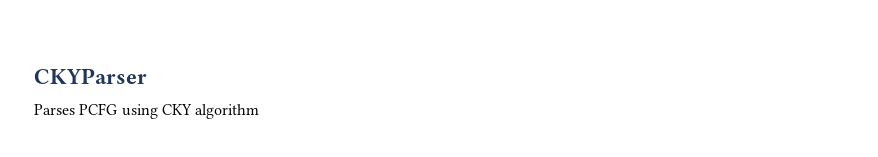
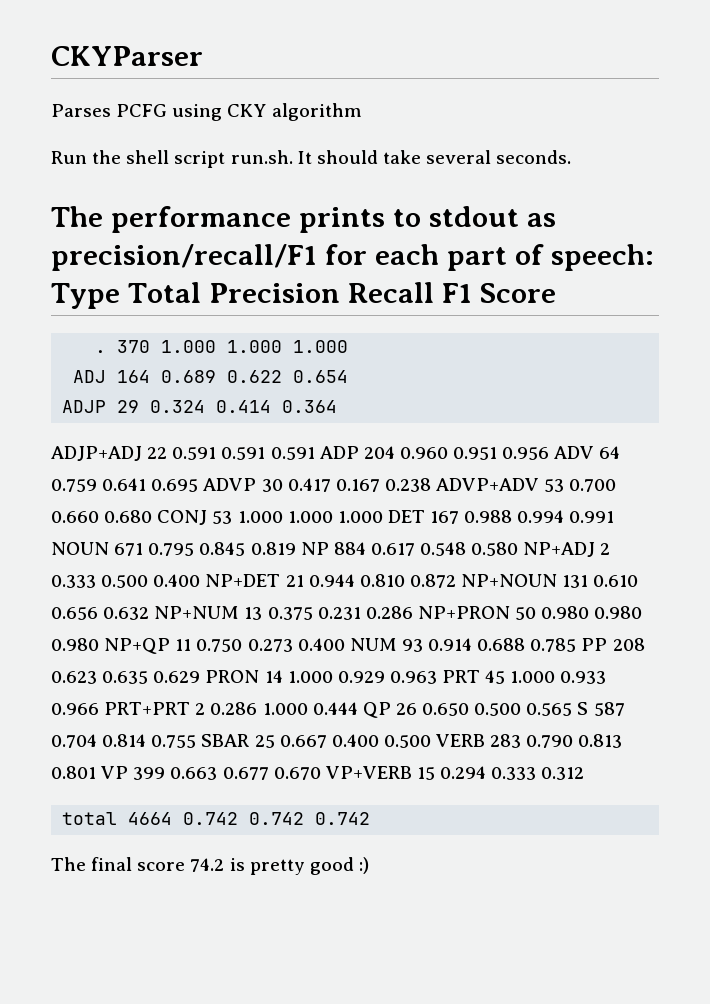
(260, 111) none -> [51,150,572,168] [51,206,556,233] [51,244,654,271] [51,282,556,309] [95,340,349,353] [73,370,349,383] [62,400,338,413] [51,446,621,461] [51,478,617,492] [51,510,615,525] [51,542,611,557] [51,574,639,588] [51,606,643,620] [51,638,645,654] [51,670,607,684] [51,702,625,718] [51,734,623,748] [51,766,585,780] [62,812,371,825] [51,857,369,875] // Run the shell script run.sh. It should take several seconds. // The performance prints to stdout as precision/recall/F1 for each part of speech: Type Total Precision Recall F1 Score // . 370 1.000 1.000 1.000 // ADJ 164 0.689 0.622 0.654 // ADJP 29 0.324 0.414 0.364 // ADJP+ADJ 22 0.591 0.591 0.591 ADP 204 0.960 0.951 0.956 ADV 64 0.759 0.641 0.695 ADVP 30 0.417 0.167 0.238 ADVP+ADV 53 0.700 0.660 0.680 CONJ 53 1.000 1.000 1.000 DET 167 0.988 0.994 0.991 NOUN 671 0.795 0.845 0.819 NP 884 0.617 0.548 0.580 NP+ADJ 2 0.333 0.500 0.400 NP+DET 21 0.944 0.810 0.872 NP+NOUN 131 0.610 0.656 0.632 NP+NUM 13 0.375 0.231 0.286 NP+PRON 50 0.980 0.980 0.980 NP+QP 11 0.750 0.273 0.400 NUM 93 0.914 0.688 0.785 PP 208 0.623 0.635 0.629 PRON 14 1.000 0.929 0.963 PRT 45 1.000 0.933 0.966 PRT+PRT 2 0.286 1.000 0.444 QP 26 0.650 0.500 0.565 S 587 0.704 0.814 0.755 SBAR 25 0.667 0.400 0.500 VERB 283 0.790 0.813 0.801 VP 399 0.663 0.677 0.670 VP+VERB 15 0.294 0.333 0.312 // total 4664 0.742 0.742 0.742 // The final score 74.2 is pretty good :)

